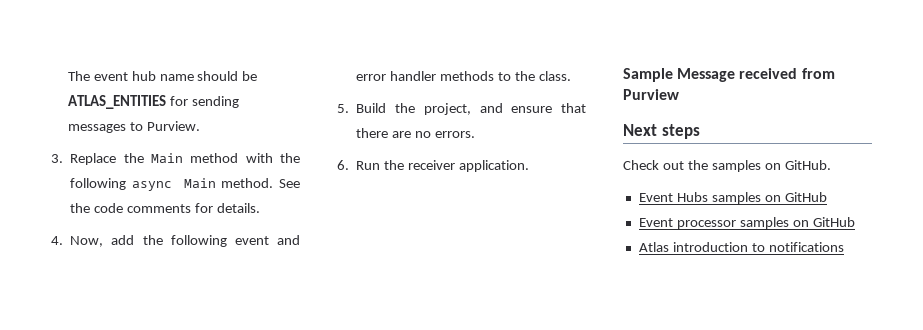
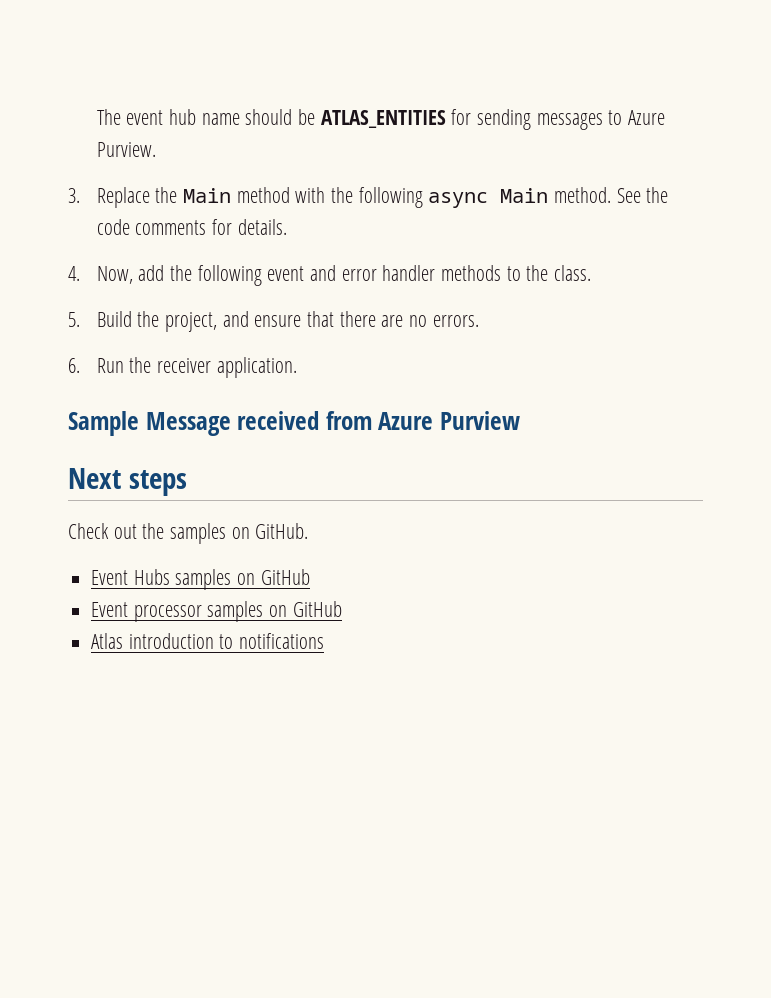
(143, 126) none -> [628,110,666,125] Azure
(835, 73) none -> [378,412,434,430] Azure

